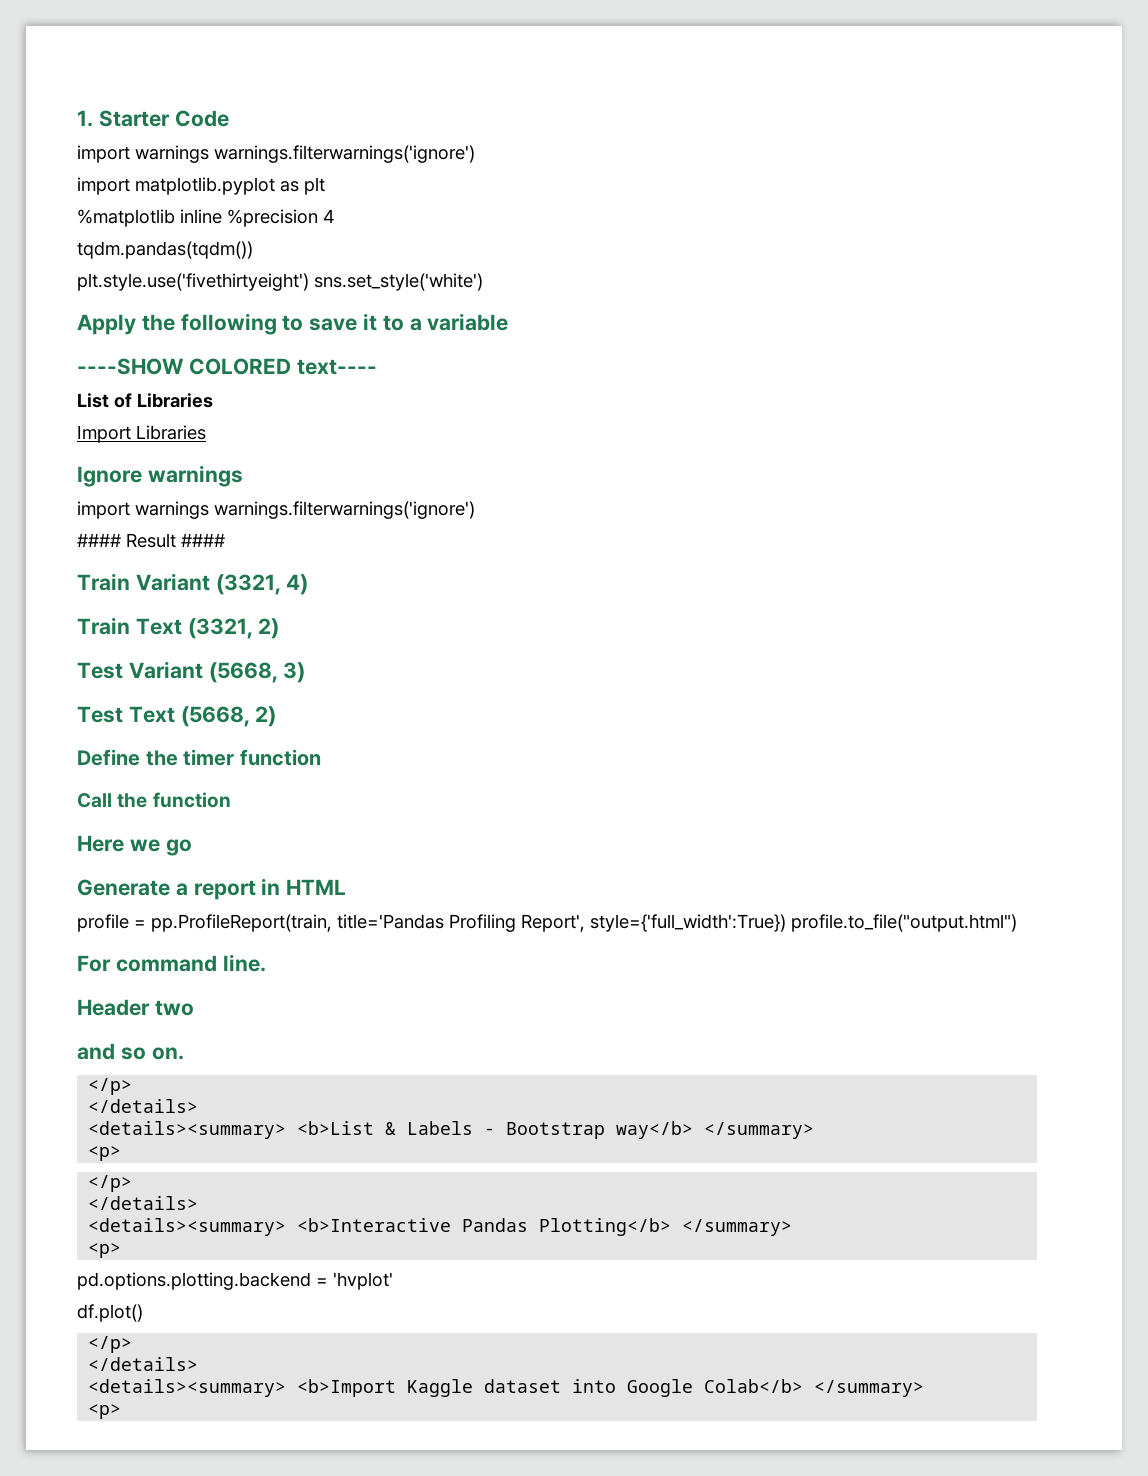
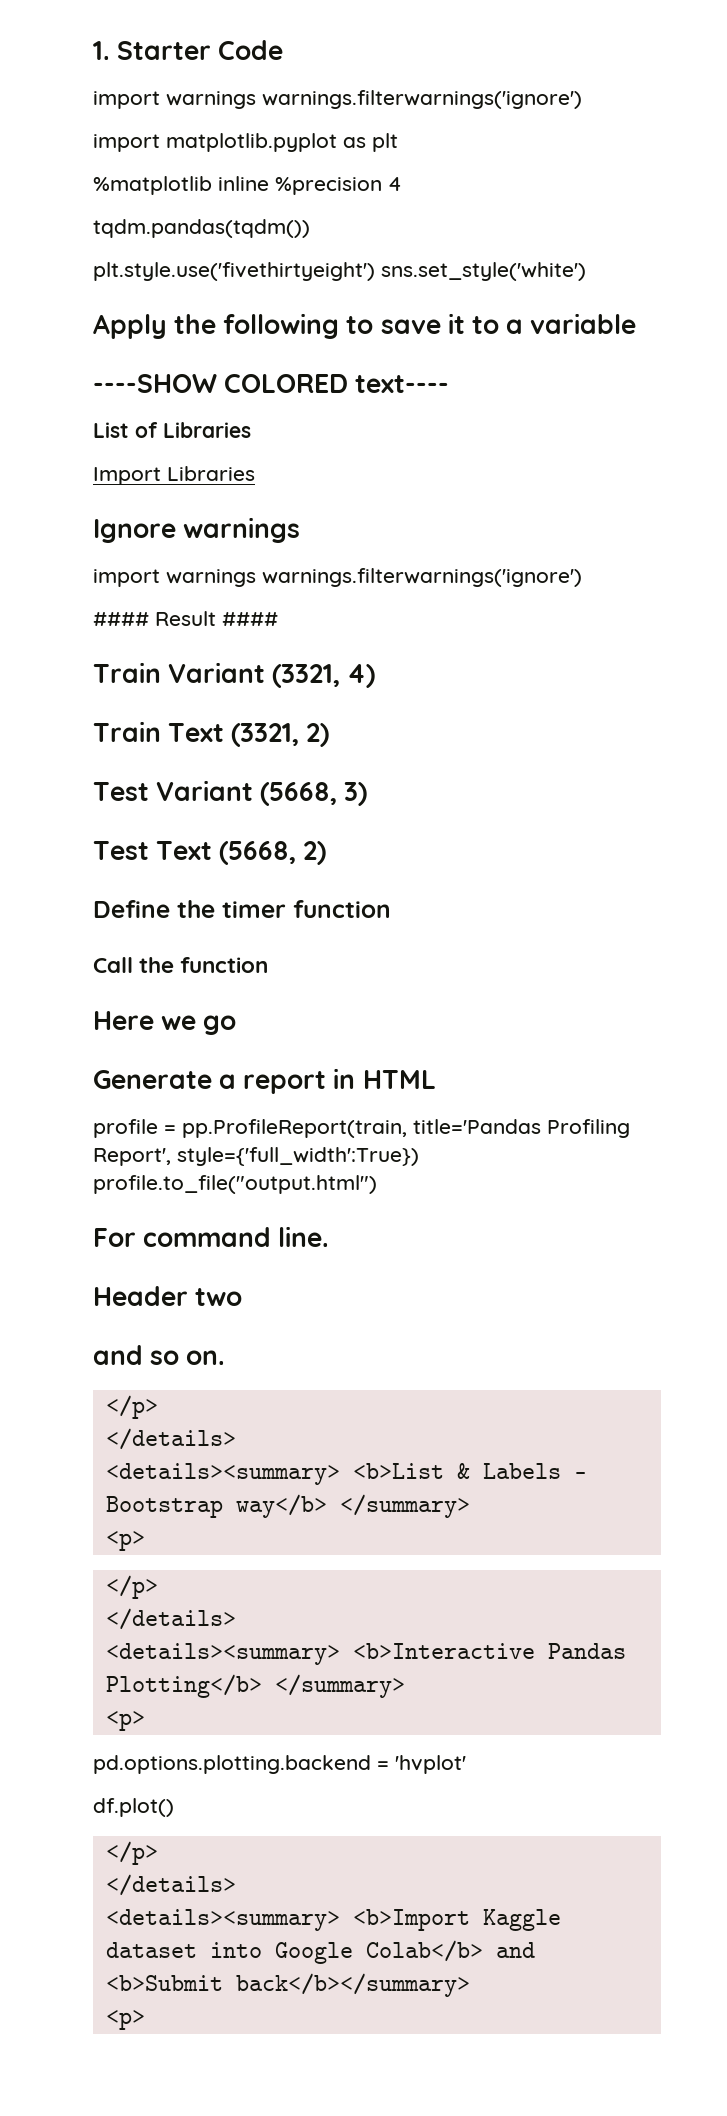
[814,1380,925,1397] </summary> -> [495,1942,535,1958] [105,1973,470,1997] and <b>Submit back</b></summary>

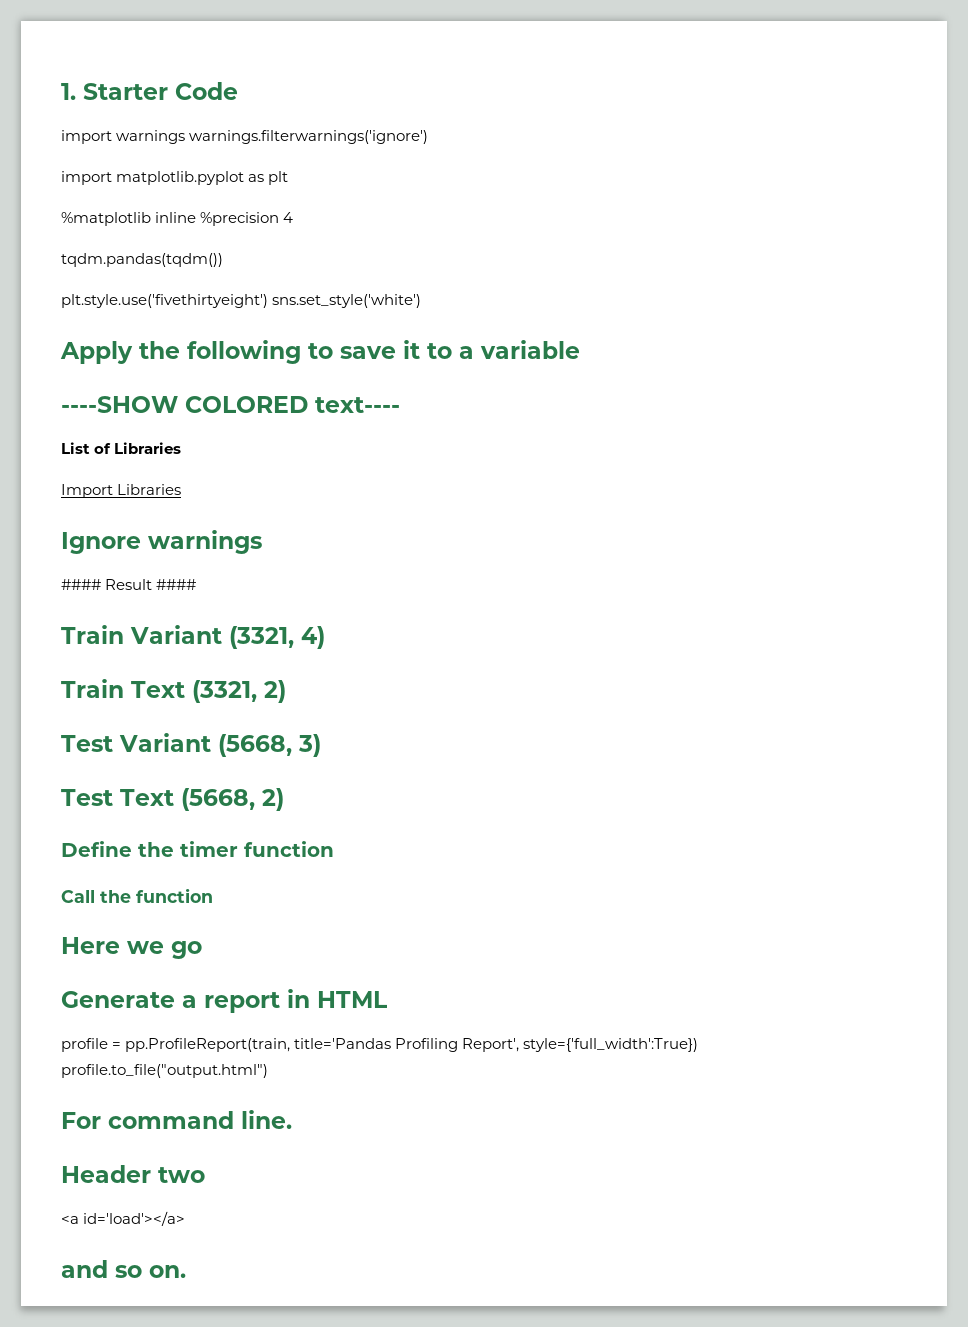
[93,568,582,587] // import warnings warnings.filterwarnings('ignore') -> (262, 542) none
(243, 1297) none -> [61,1211,186,1226] // <a id='load'></a>
[105,1395,158,1419] [105,1428,236,1450] [105,1463,587,1485] [105,1494,470,1518] [105,1531,145,1551] [105,1575,158,1599] [105,1608,236,1630] [105,1643,626,1665] [105,1674,405,1698] [105,1711,145,1731] [93,1755,466,1774] [93,1798,174,1817] [105,1841,158,1865] [105,1874,236,1896] [105,1909,561,1931] [105,1940,535,1964] [105,1973,470,1997] [105,2010,145,2030] // </p> // </details> // <details><summary> <b>List & Labels - Bootstrap way</b> </summary> // <p> // </p> // </details> // <details><summary> <b>Interactive Pandas Plotting</b> </summary> // <p> // pd.options.plotting.backend = 'hvplot' // df.plot() // </p> // </details> // <details><summary> <b>Import Kaggle dataset into Google Colab</b> and <b>Submit back</b></summary> // <p> -> (186, 1271) none

